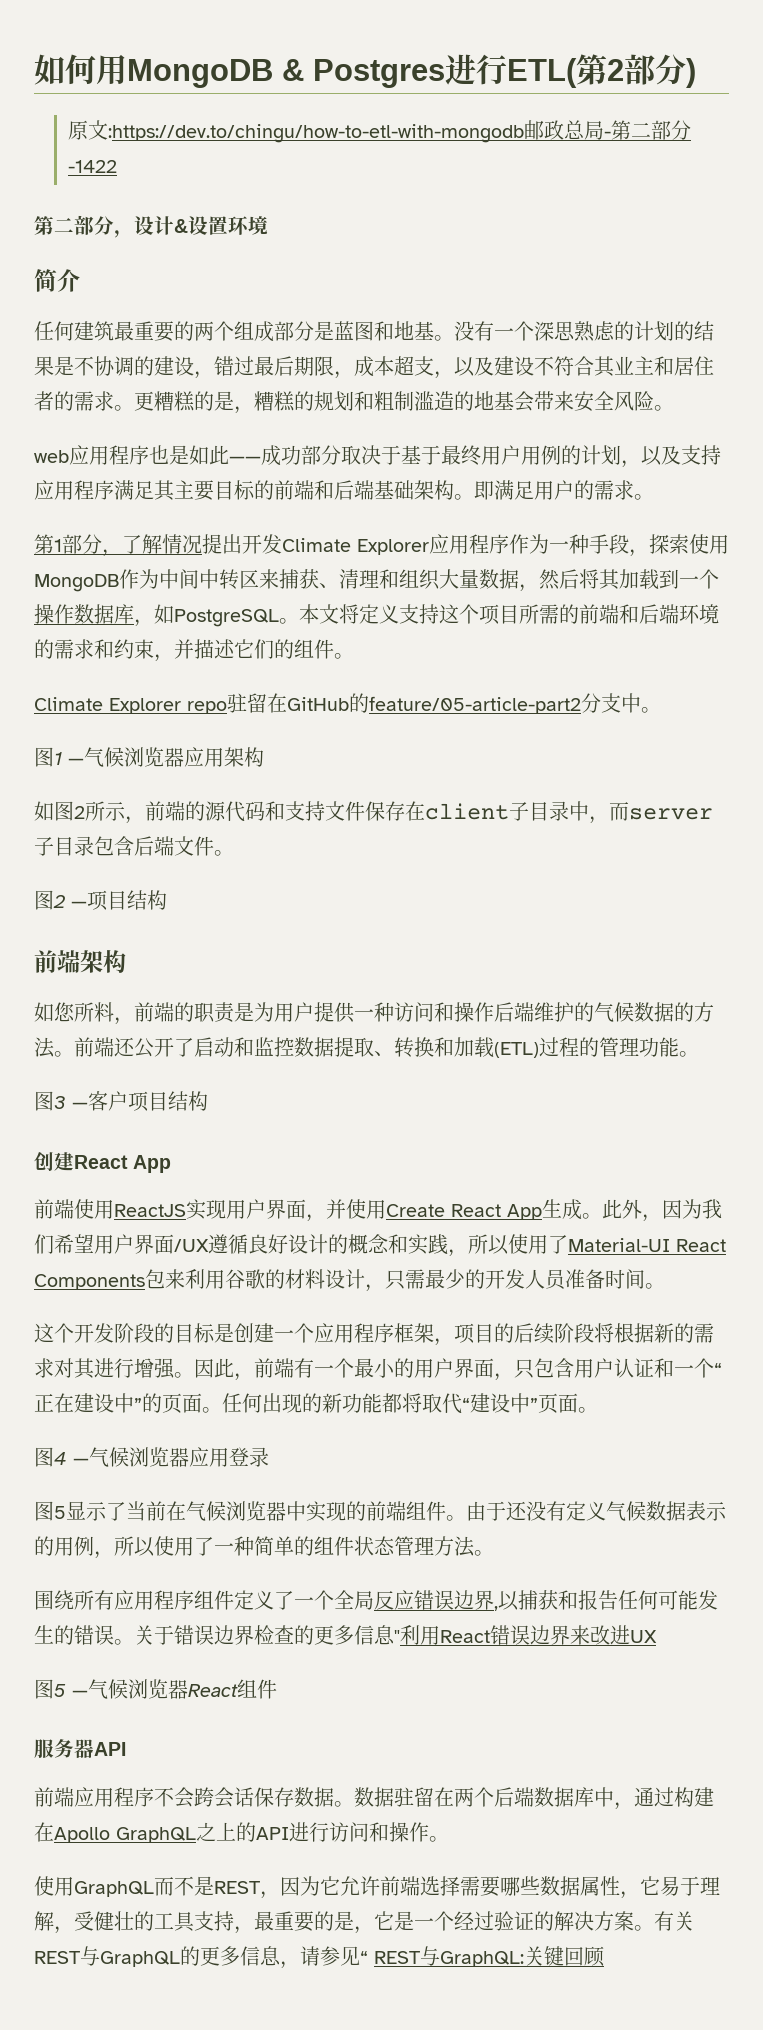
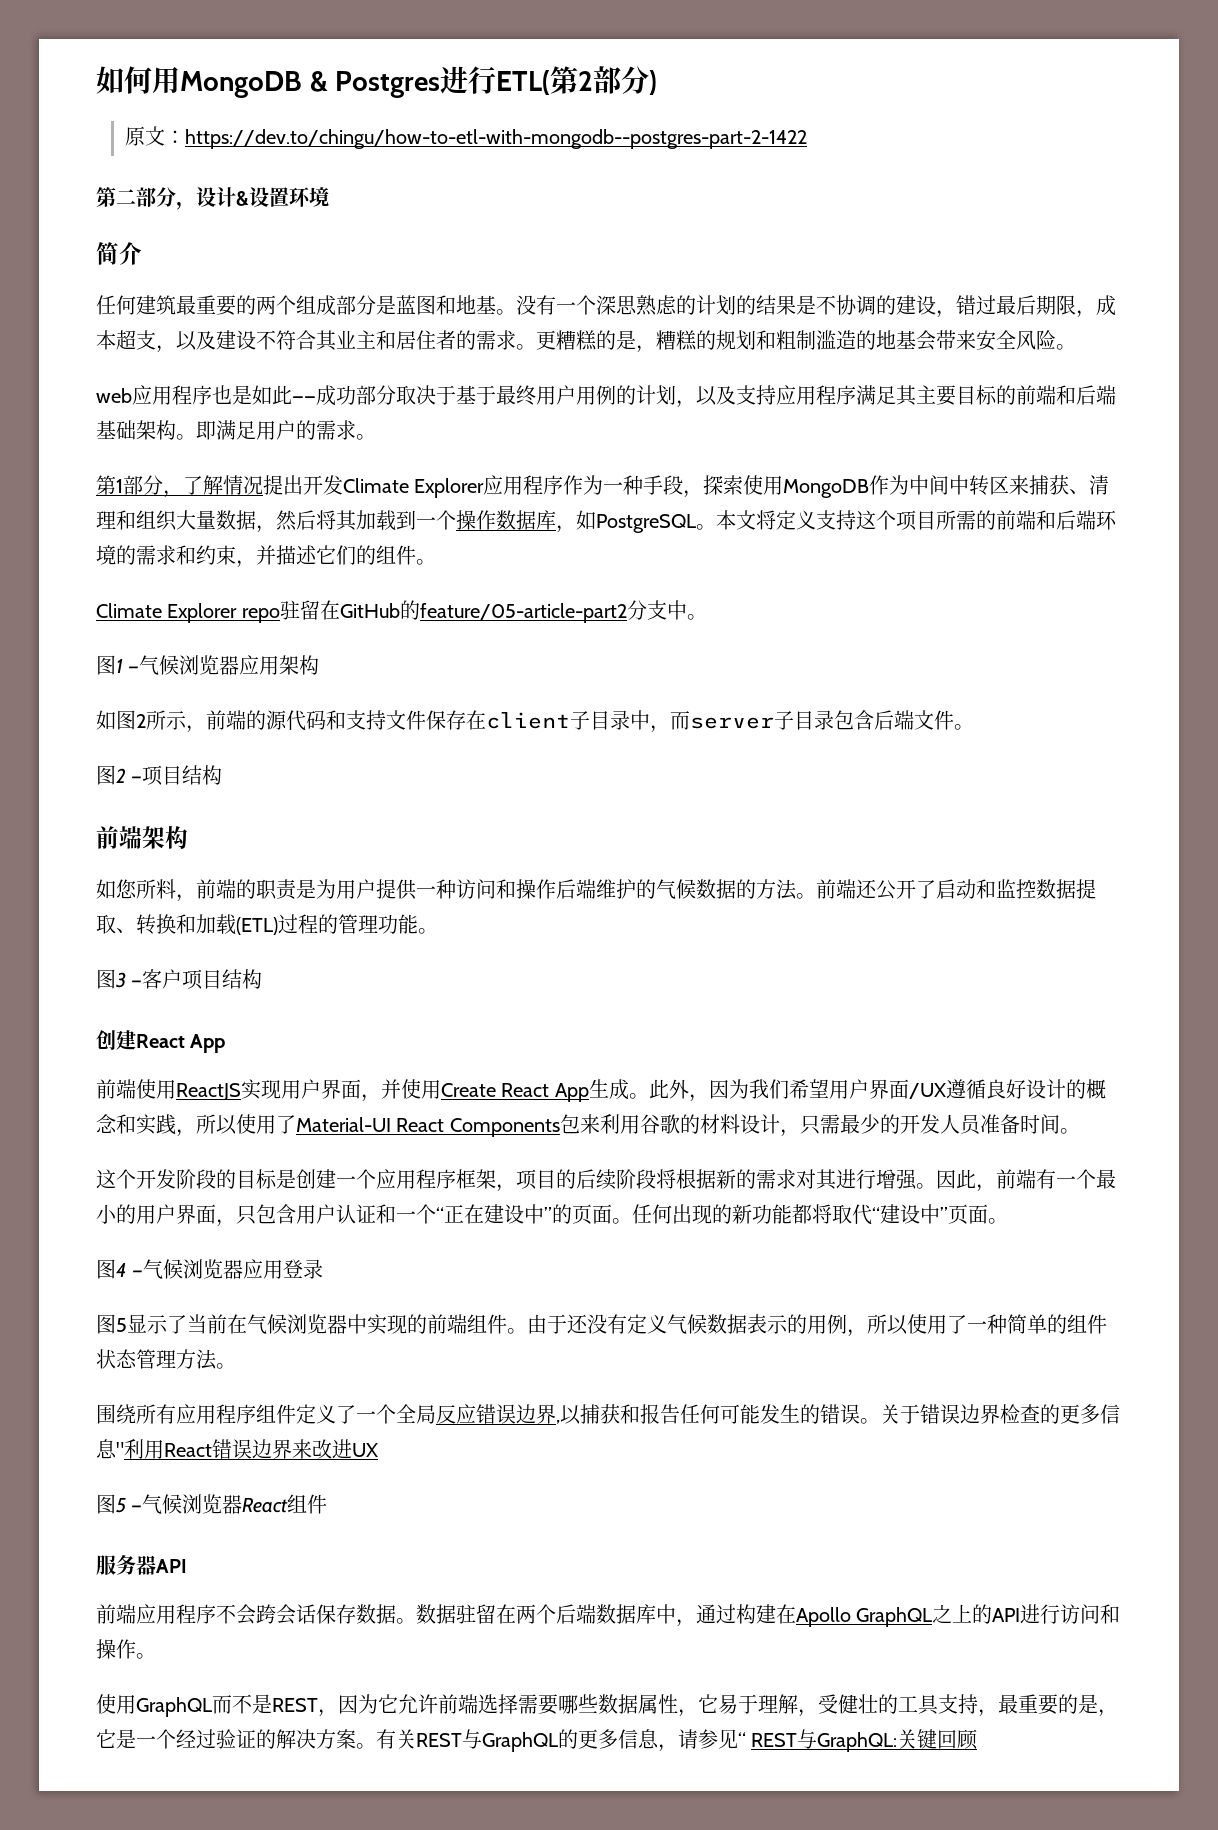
[108,120,692,143] [68,160,118,173] :https://dev.to/chingu/how-to-etl-with-mongodb邮政总局-第二部分-1422 -> [164,129,807,149] ：https://dev.to/chingu/how-to-etl-with-mongodb--postgres-part-2-1422

